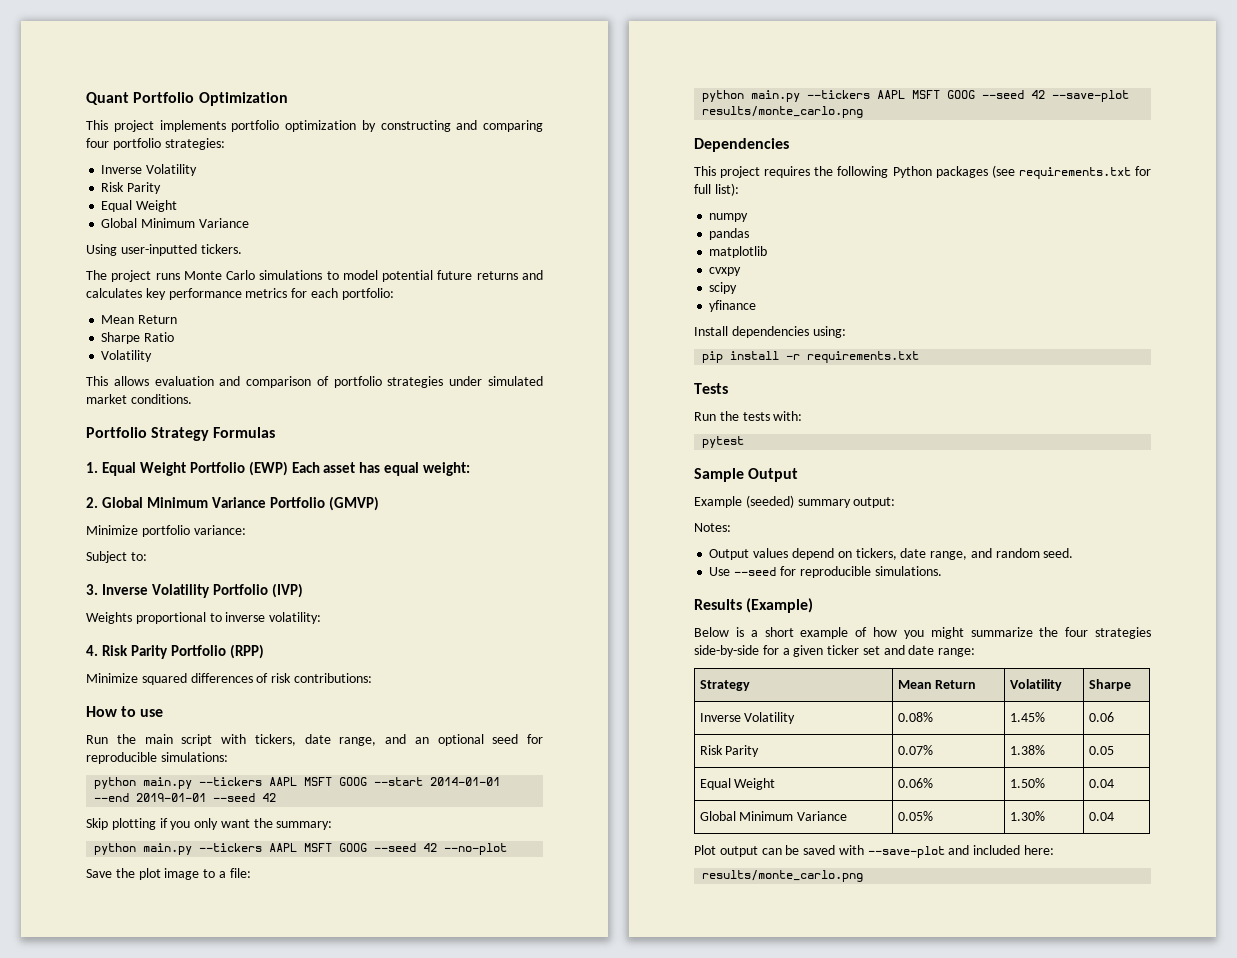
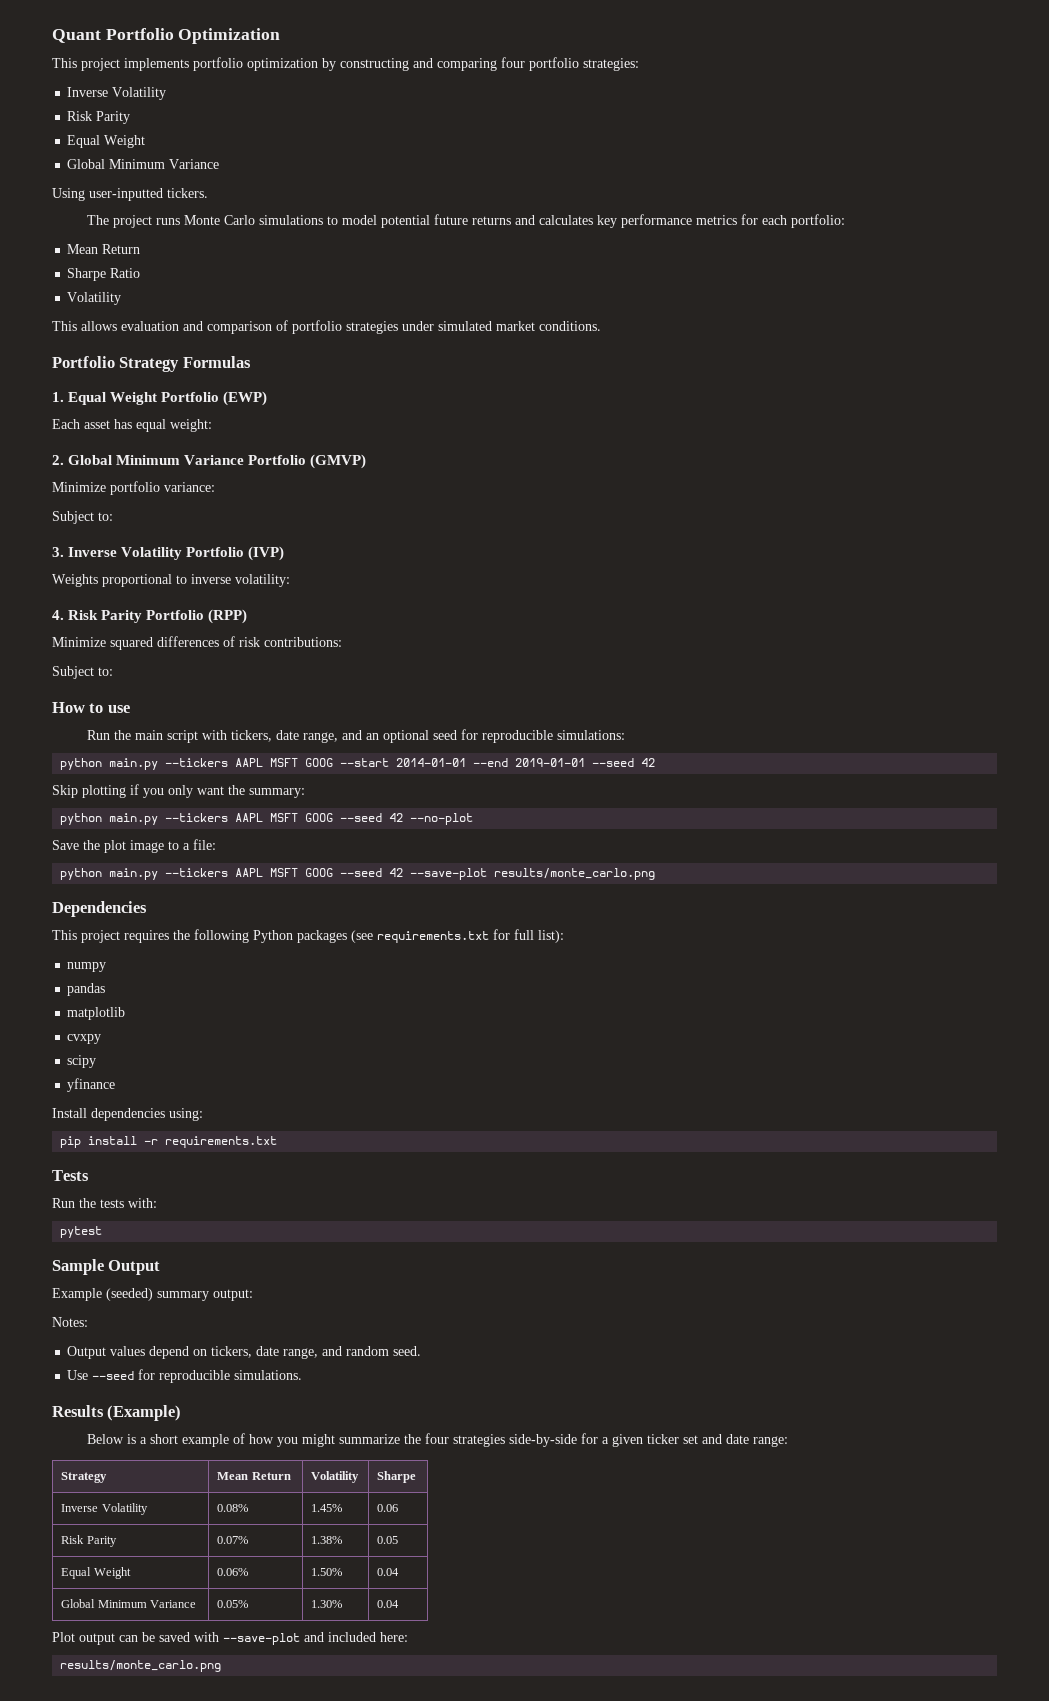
(288, 468) none -> (268, 398) //
(372, 678) none -> [52,666,113,679] // Subject to:

